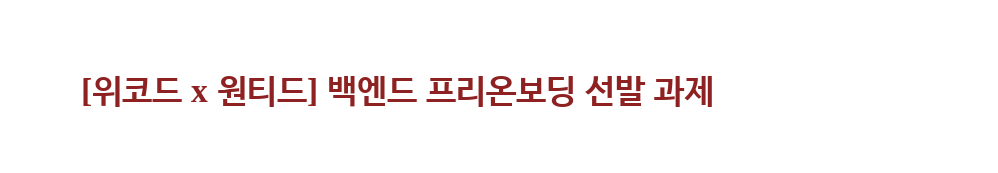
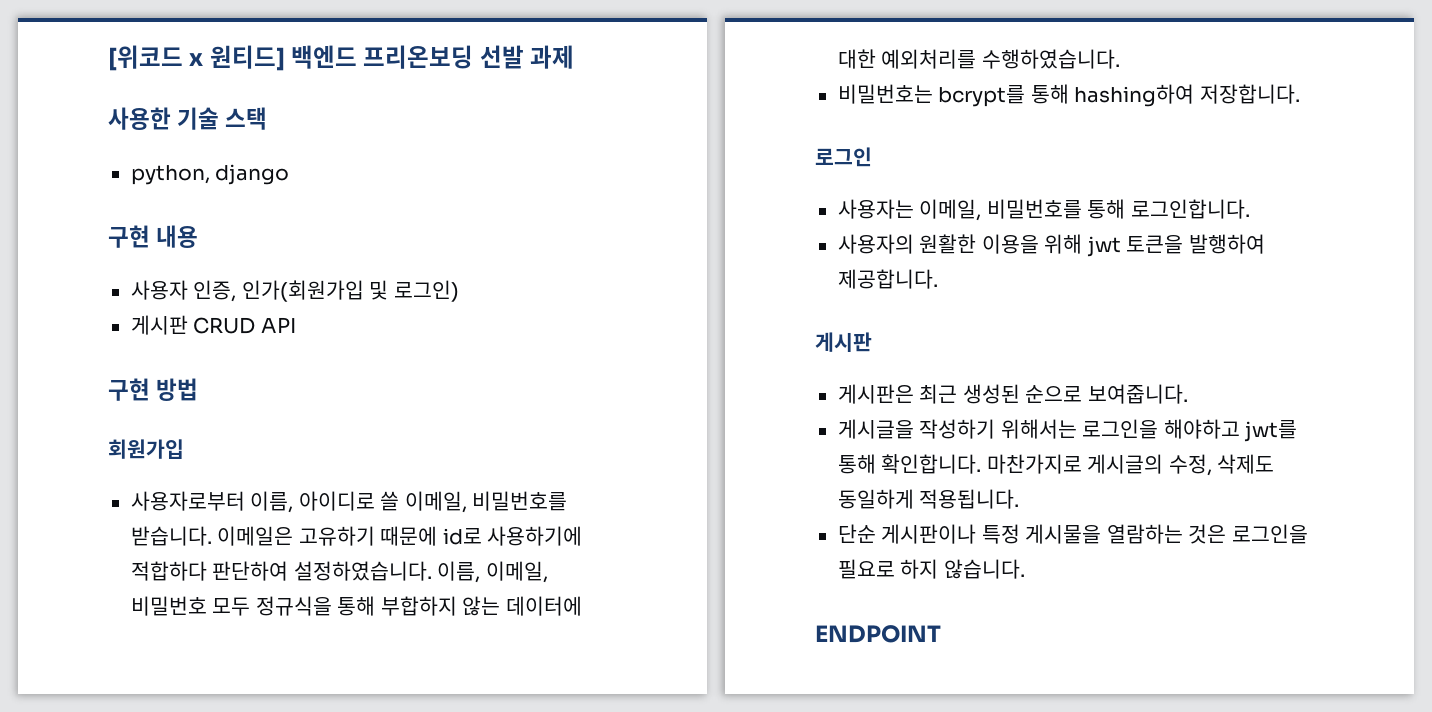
(715, 91) none -> [108,107,268,130] [130,164,290,185] [108,225,199,248] [130,280,459,302] [130,315,296,335] [108,378,199,401] [108,439,184,459] [130,491,568,513] [130,526,583,546] [130,561,548,583] [130,596,582,616] [837,49,1120,69] [837,84,1300,107] [815,147,872,167] [837,199,1250,221] [837,234,1265,257] [837,269,938,289] [815,332,872,352] [837,384,1188,404] [837,419,1298,442] [837,454,1275,476] [837,489,1020,509] [837,524,1308,544] [837,559,1025,579] [815,625,941,643] // 사용한 기술 스택 // python, django // 구현 내용 // 사용자 인증, 인가(회원가입 및 로그인) // 게시판 CRUD API // 구현 방법 // 회원가입 // 사용자로부터 이름, 아이디로 쓸 이메일, 비밀번호를 받습니다. 이메일은 고유하기 때문에 id로 사용하기에 적합하다 판단하여 설정하였습니다. 이름, 이메일, 비밀번호 모두 정규식을 통해 부합하지 않는 데이터에 대한 예외처리를 수행하였습니다. // 비밀번호는 bcrypt를 통해 hashing하여 저장합니다. // 로그인 // 사용자는 이메일, 비밀번호를 통해 로그인합니다. // 사용자의 원활한 이용을 위해 jwt 토큰을 발행하여 제공합니다. // 게시판 // 게시판은 최근 생성된 순으로 보여줍니다. // 게시글을 작성하기 위해서는 로그인을 해야하고 jwt를 통해 확인합니다. 마찬가지로 게시글의 수정, 삭제도 동일하게 적용됩니다. // 단순 게시판이나 특정 게시물을 열람하는 것은 로그인을 필요로 하지 않습니다. // ENDPOINT

